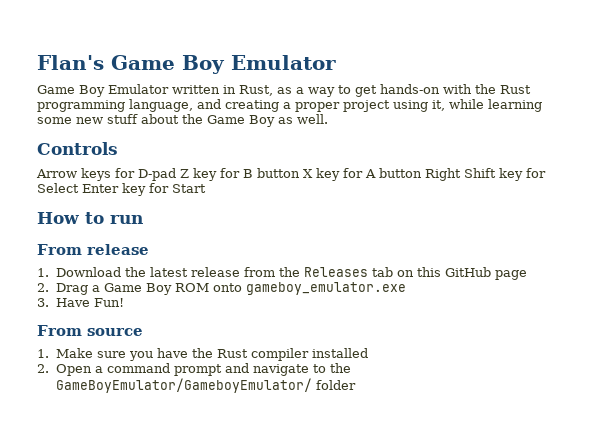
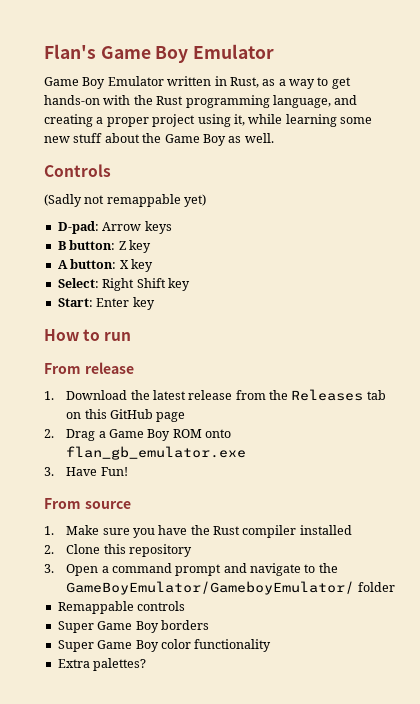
(118, 148) none -> [44,194,207,207] [57,221,99,234] (Sadly not remappable yet) // D-pad:
[115,168,176,181] for D-pad -> [57,240,116,250] // B button:
[220,168,300,178] for B button -> [57,259,117,269] // A button:
[343,168,422,178] for A button -> [57,278,99,288] // Select:
[526,168,546,178] [37,183,79,193] for Select -> [57,298,93,307] // Start:
[149,183,206,193] for Start -> (155, 303) none
[245,282,406,295] gameboy_emulator.exe -> [66,446,247,460] flan_gb_emulator.exe
(49, 368) none -> [66,544,192,557] [44,564,54,573] Clone this repository // 3.
(356, 385) none -> [57,601,186,614] [57,620,209,633] [57,639,272,652] [57,658,147,671] // Remappable controls // Super Game Boy borders // Super Game Boy color functionality // Extra palettes?

